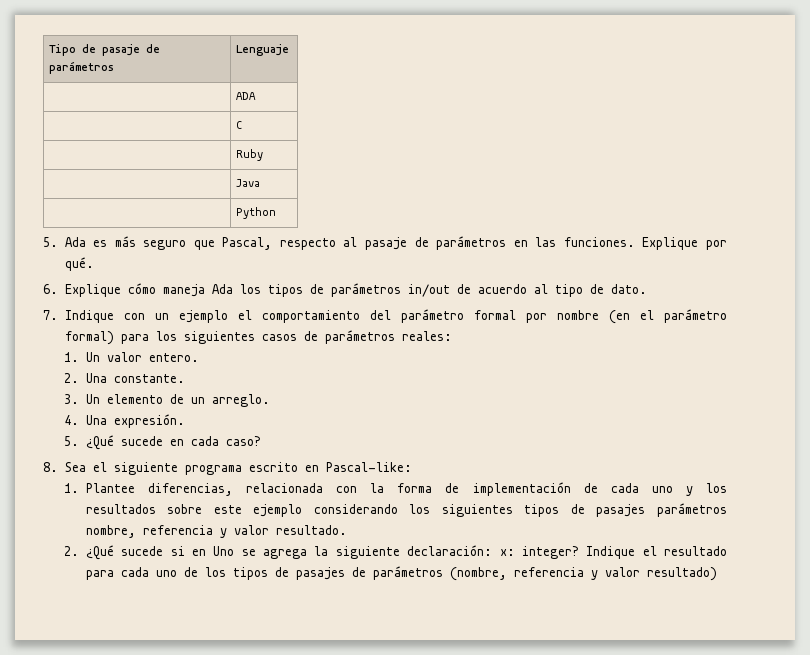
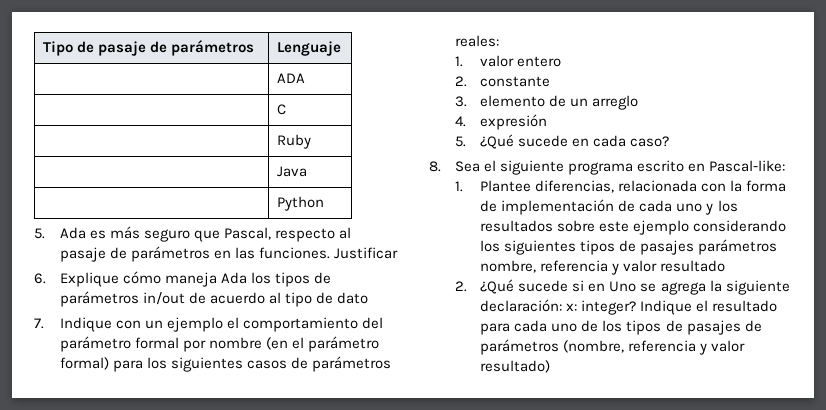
[642,237,728,250] [64,257,94,271] Explique por qué. -> [333,247,398,259] Justificar
[610,284,647,294] dato. -> [336,292,368,304] dato
[85,352,199,362] [64,373,185,383] Un valor entero. // 2. Una constante. -> [480,55,562,67] [454,76,551,87] valor entero // 2. constante
[85,394,100,404] Un -> (467, 101) none
[211,394,270,407] arreglo. -> [592,95,639,110] arreglo
[85,414,185,428] Una expresión. -> [480,114,548,130] expresión
[275,525,347,535] resultado. -> [660,260,726,272] resultado

